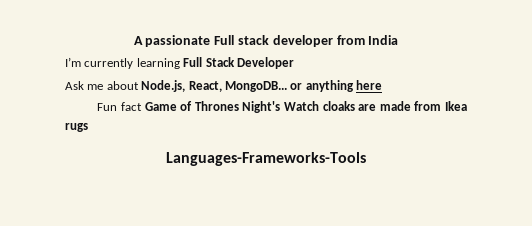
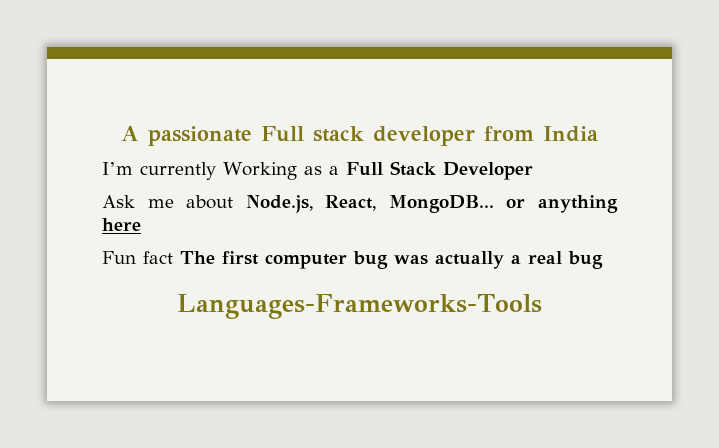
[136,58,180,69] learning -> [223,162,339,180] Working as a
[144,101,468,113] [65,123,88,132] Game of Thrones Night's Watch cloaks are made from Ikea rugs -> [180,251,603,269] The first computer bug was actually a real bug

